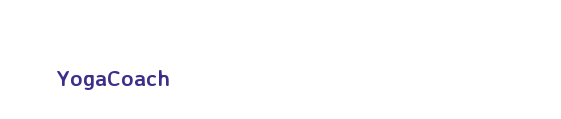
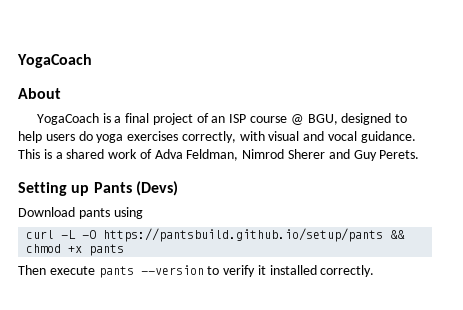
[56,70,170,90] YogaCoach -> [17,54,92,68] [18,88,61,99] [36,113,408,125] [18,131,416,143] [18,149,420,161] [18,181,178,196] [18,207,143,219] [26,228,406,242] [26,244,125,256] [18,265,375,278] YogaCoach // About // YogaCoach is a final project of an ISP course @ BGU, designed to help users do yoga exercises correctly, with visual and vocal guidance. This is a shared work of Adva Feldman, Nimrod Sherer and Guy Perets. // Setting up Pants (Devs) // Download pants using // curl -L -O https://pantsbuild.github.io/setup/pants && chmod +x pants // Then execute pants --version to verify it installed correctly.

